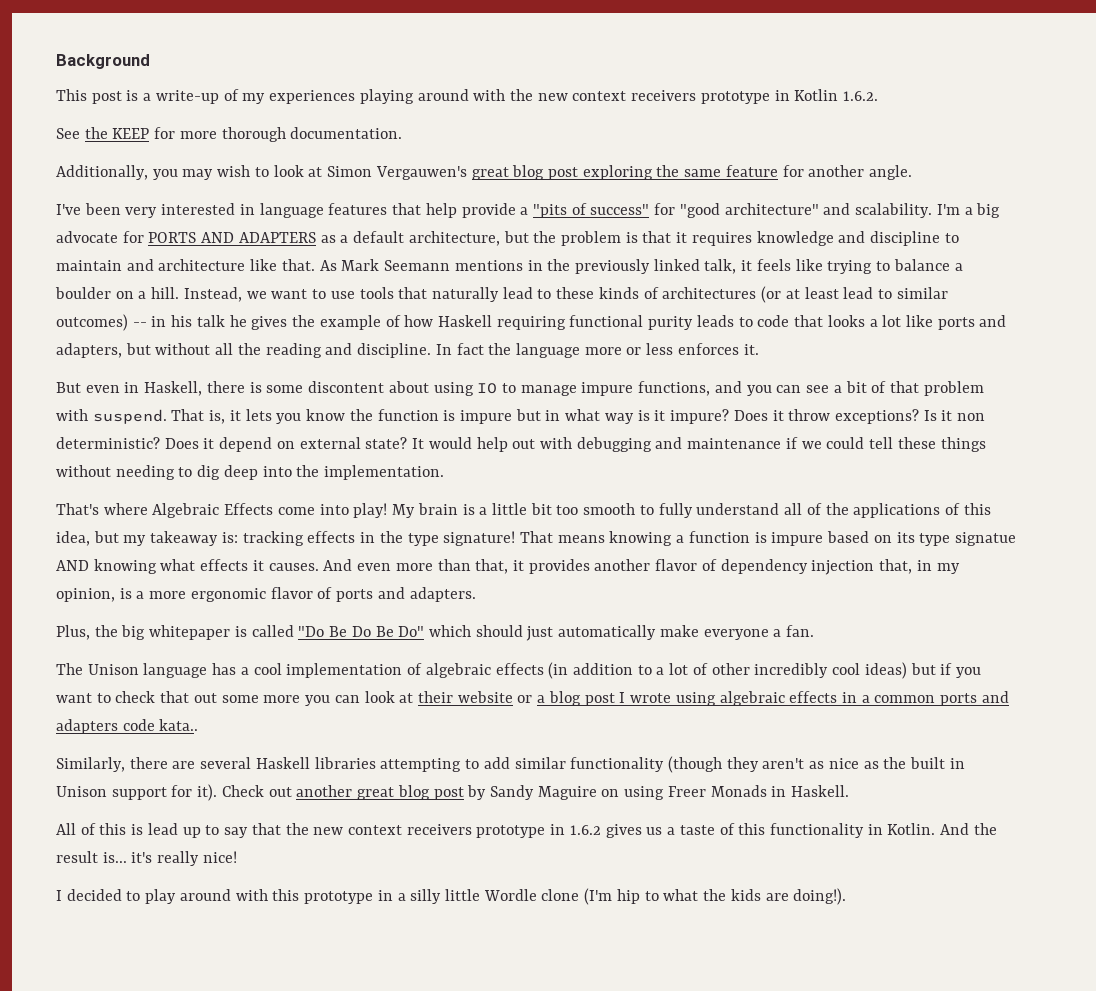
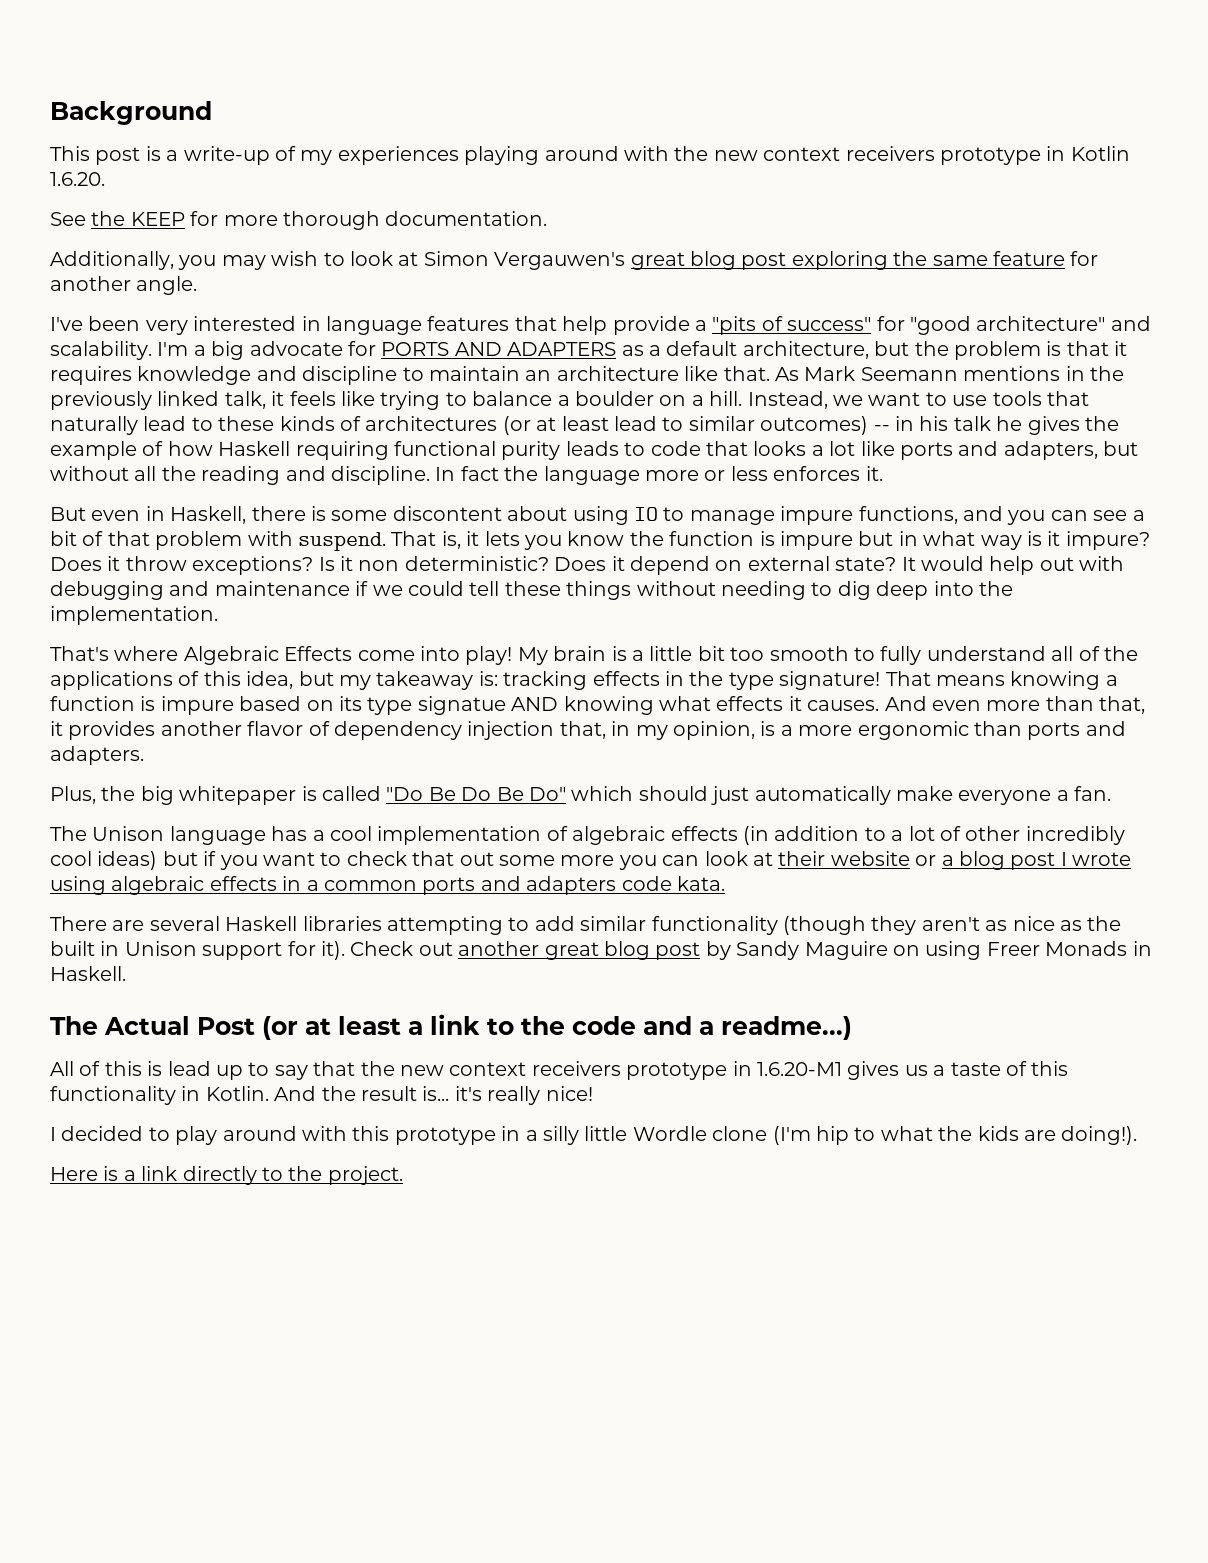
[843,91,879,101] 1.6.2. -> [50,172,105,186] 1.6.20.
[126,259,154,271] and -> [525,370,552,381] an
[270,587,333,599] flavor of -> [973,721,1022,736] than
[159,719,199,731] [56,757,168,772] kata.. // Similarly, there -> [676,876,725,891] [50,916,107,931] kata. // There
(850, 791) none -> [50,1014,852,1040] // The Actual Post (or at least a link to the code and a readme...)
[569,825,601,835] 1.6.2 -> [756,1062,842,1076] 1.6.20-M1
(847, 896) none -> [50,1166,403,1185] // Here is a link directly to the project.

